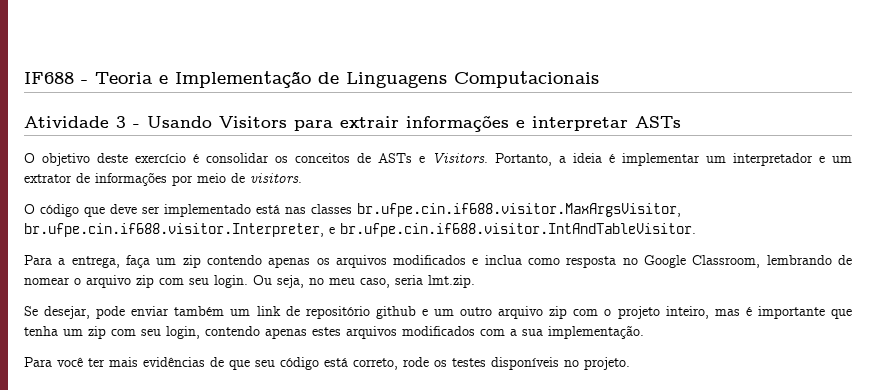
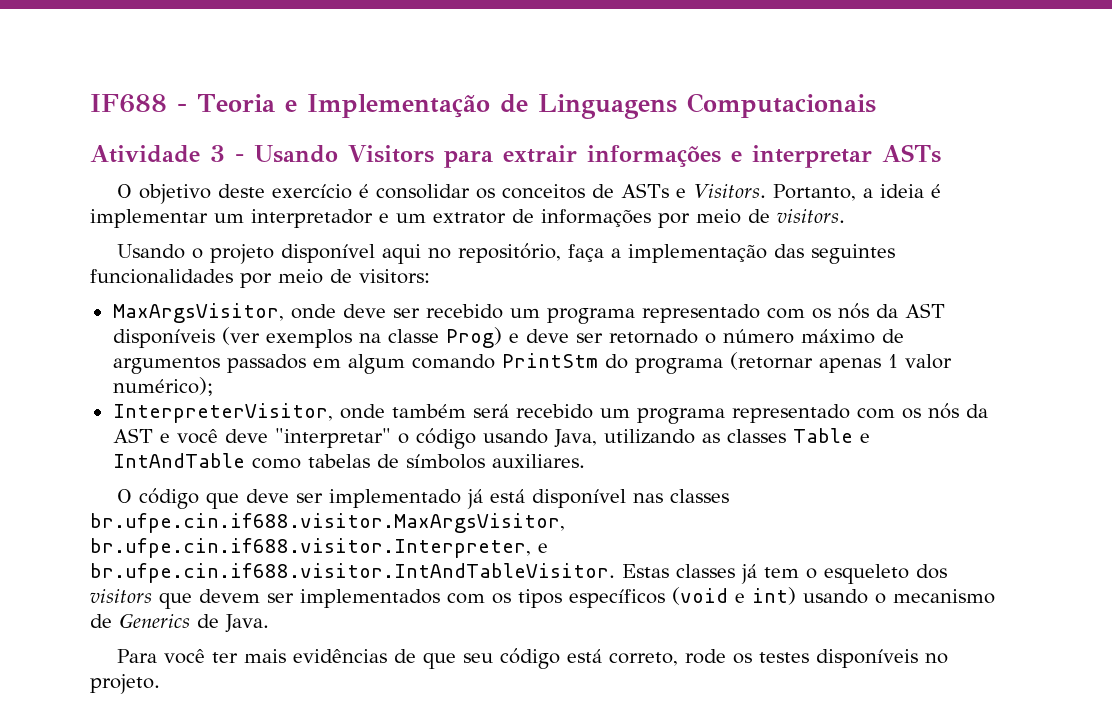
(302, 178) none -> [117,243,896,264] [90,269,430,288] [112,303,945,324] [112,327,904,348] [112,352,952,374] [112,377,213,396] [112,403,988,424] [112,428,870,449] [112,453,585,469] // Usando o projeto disponível aqui no repositório, faça a implementação das seguintes funcionalidades por meio de visitors: // MaxArgsVisitor, onde deve ser recebido um programa representado com os nós da AST disponíveis (ver exemplos na classe Prog) e deve ser retornado o número máximo de argumentos passados em algum comando PrintStm do programa (retornar apenas 1 valor numérico); // InterpreterVisitor, onde também será recebido um programa representado com os nós da AST e você deve "interpretar" o código usando Java, utilizando as classes Table e IntAndTable como tabelas de símbolos auxiliares.
[256,205,280,214] está -> [467,489,627,509] já está disponível
[24,255,852,268] [24,275,475,288] [24,306,853,319] [24,325,644,339] // Para a entrega, faça um zip contendo apenas os arquivos modificados e inclua como resposta no Google Classroom, lembrando de nomear o arquivo zip com seu login. Ou seja, no meu caso, seria lmt.zip. // Se desejar, pode enviar também um link de repositório github e um outro arquivo zip com o projeto inteiro, mas é importante que tenha um zip com seu login, contendo apenas estes arquivos modificados com a sua implementação. -> [622,564,947,584] [90,587,995,609] [90,613,269,633] Estas classes já tem o esqueleto dos visitors que devem ser implementados com os tipos específicos (void e int) usando o mecanismo de Generics de Java.

